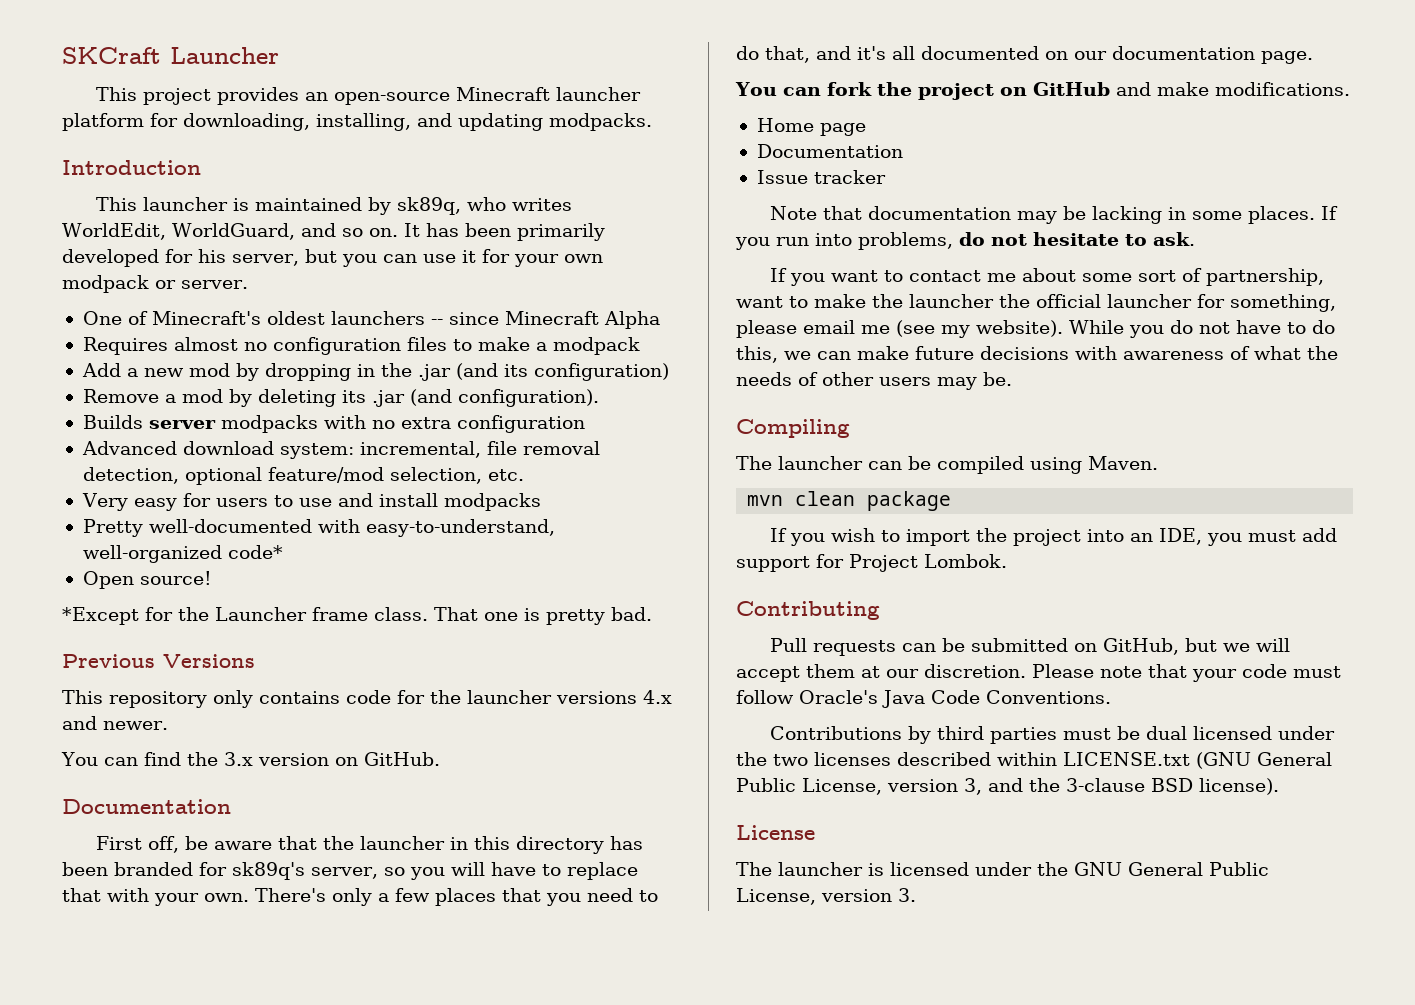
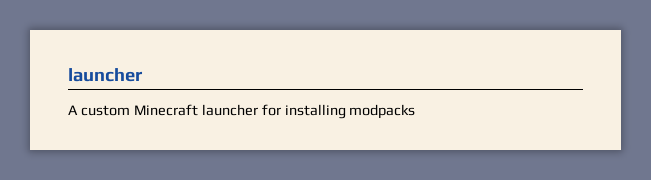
[62,47,279,64] [95,87,641,105] [62,113,652,131] [62,160,201,175] [95,197,572,215] [62,223,605,241] [62,249,603,267] [62,275,248,293] [82,311,660,329] [82,337,640,355] [81,363,669,381] [82,389,599,407] [82,415,585,433] [81,441,600,459] [82,467,524,485] [81,493,541,511] [82,519,555,537] [82,545,283,563] [82,571,212,589] [62,607,652,625] [62,654,255,668] [62,690,672,708] [62,716,168,730] [61,752,440,766] [62,799,231,814] [95,836,643,854] [62,862,638,880] [62,888,658,906] [736,46,1313,64] [735,82,1350,100] [756,118,866,136] [756,144,903,158] [756,170,886,184] [769,206,1338,224] [735,232,1195,250] [769,268,1324,286] [736,294,1336,312] [736,320,1335,338] [736,346,1338,363] [736,372,1012,390] [736,419,850,438] [736,456,1158,474] [747,491,952,511] [769,528,1337,546] [736,554,1007,572] [736,601,880,620] [769,638,1290,656] [736,664,1341,682] [736,690,1111,708] [769,726,1335,744] [736,752,1332,769] [736,778,1279,795] [736,825,815,840] [736,862,1269,876] [736,888,916,905] SKCraft Launcher // This project provides an open-source Minecraft launcher platform for downloading, installing, and updating modpacks. // Introduction // This launcher is maintained by sk89q, who writes WorldEdit, WorldGuard, and so on. It has been primarily developed for his server, but you can use it for your own modpack or server. // One of Minecraft's oldest launchers -- since Minecraft Alpha // Requires almost no configuration files to make a modpack // Add a new mod by dropping in the .jar (and its configuration) // Remove a mod by deleting its .jar (and configuration). // Builds server modpacks with no extra configuration // Advanced download system: incremental, file removal detection, optional feature/mod selection, etc. // Very easy for users to use and install modpacks // Pretty well-documented with easy-to-understand, well-organized code* // Open source! // *Except for the Launcher frame class. That one is pretty bad. // Previous Versions // This repository only contains code for the launcher versions 4.x and newer. // You can find the 3.x version on GitHub. // Documentation // First off, be aware that the launcher in this directory has been branded for sk89q's server, so you will have to replace that with your own. There's only a few places that you need to do that, and it's all documented on our documentation page. // You can fork the project on GitHub and make modifications. // Home page // Documentation // Issue tracker // Note that documentation may be lacking in some places. If you run into problems, do not hesitate to ask. // If you want to contact me about some sort of partnership, want to make the launcher the official launcher for something, please email me (see my website). While you do not have to do this, we can make future decisions with awareness of what the needs of other users may be. // Compiling // The launcher can be compiled using Maven. // mvn clean package // If you wish to import the project into an IDE, you must add support for Project Lombok. // Contributing // Pull requests can be submitted on GitHub, but we will accept them at our discretion. Please note that your code must follow Oracle's Java Code Conventions. // Contributions by third parties must be dual licensed under the two licenses described within LICENSE.txt (GNU General Public License, version 3, and the 3-clause BSD license). // License // The launcher is licensed under the GNU General Public License, version 3. -> [68,68,143,82] [68,104,416,119] launcher // A custom Minecraft launcher for installing modpacks

